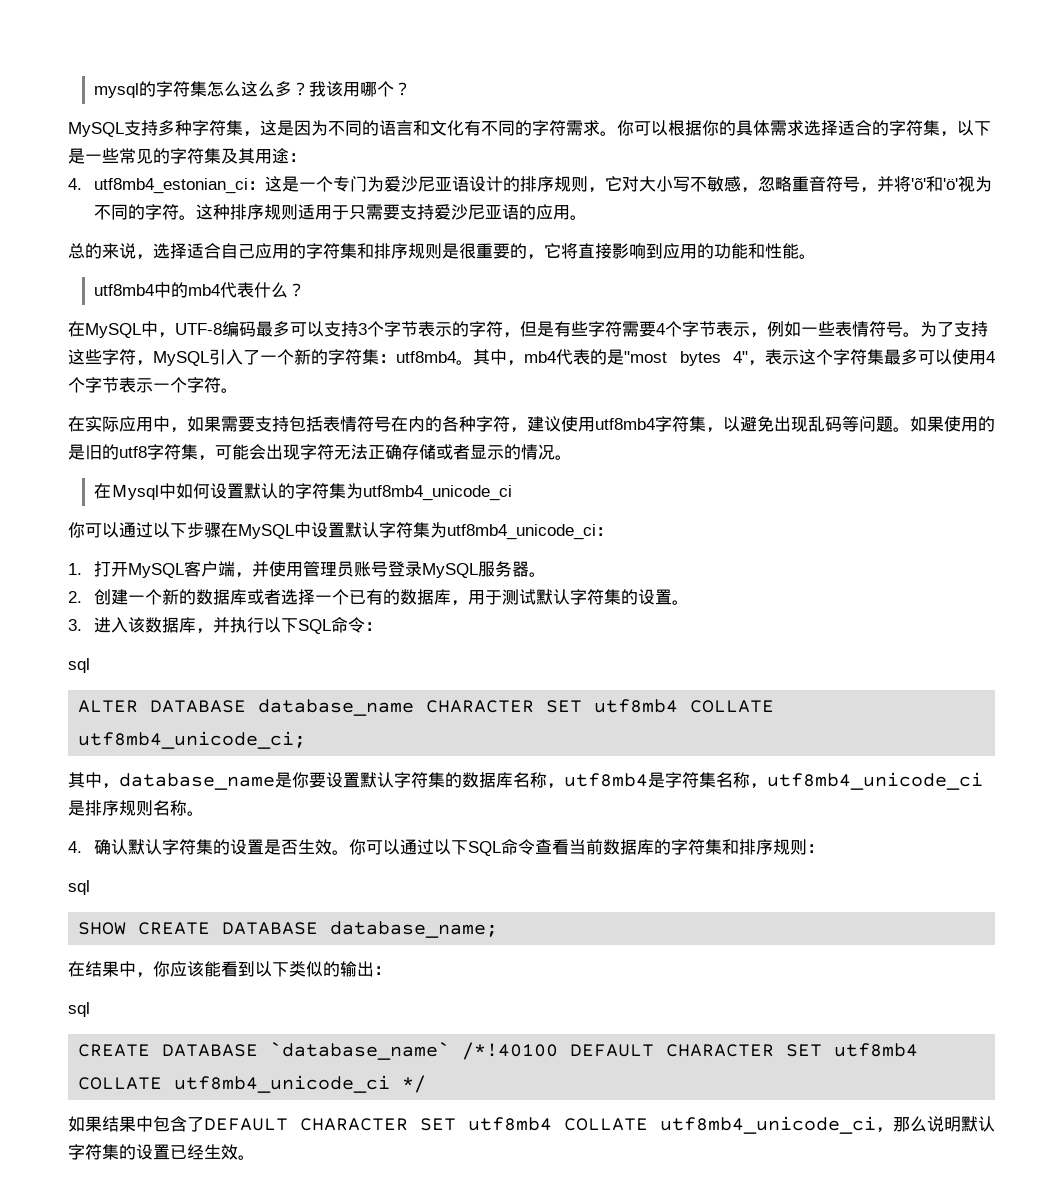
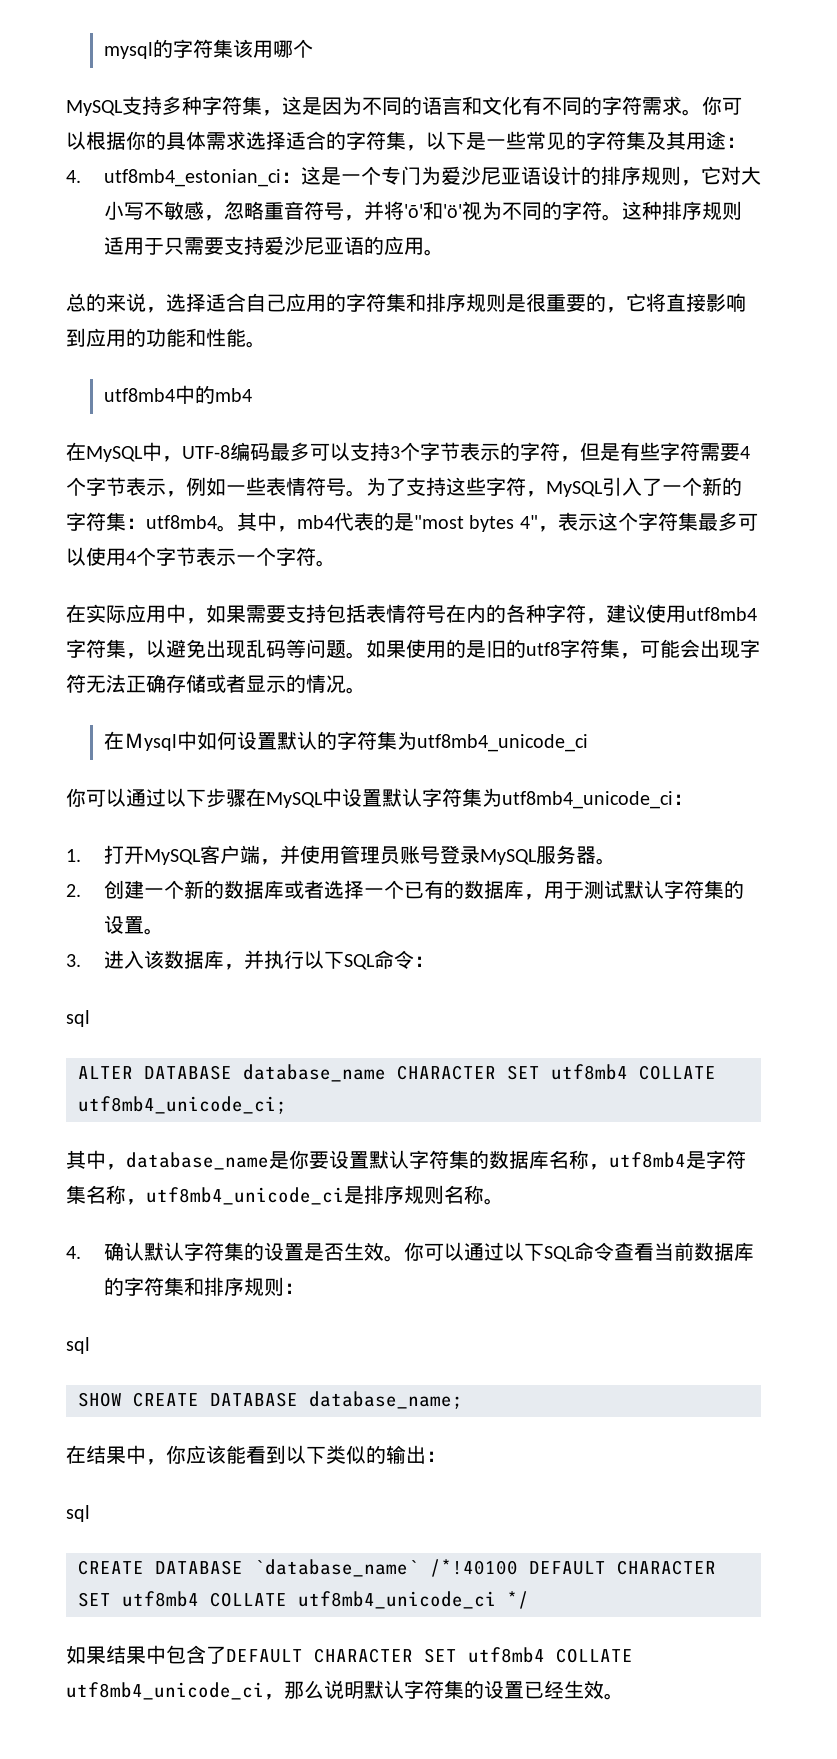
[206,81,326,97] 怎么这么多？我 -> (233, 48) none
[393,82,411,96] ？ -> (313, 48) none
[219,282,305,298] 代表什么？ -> (252, 395) none

